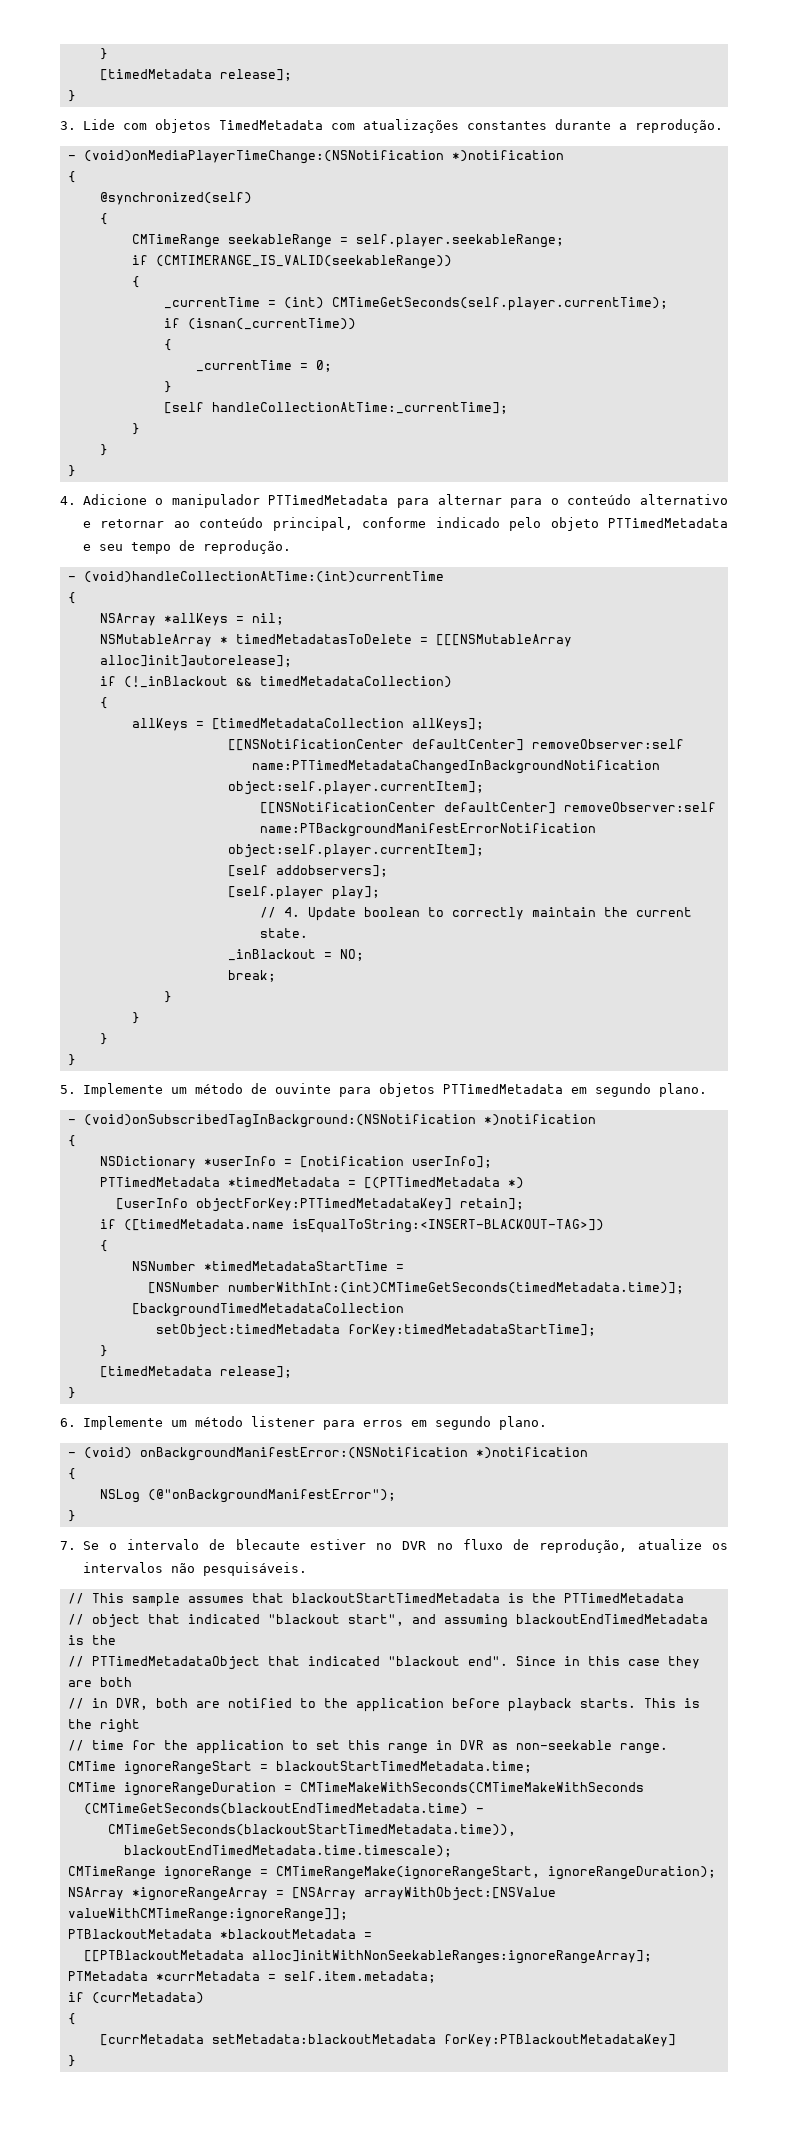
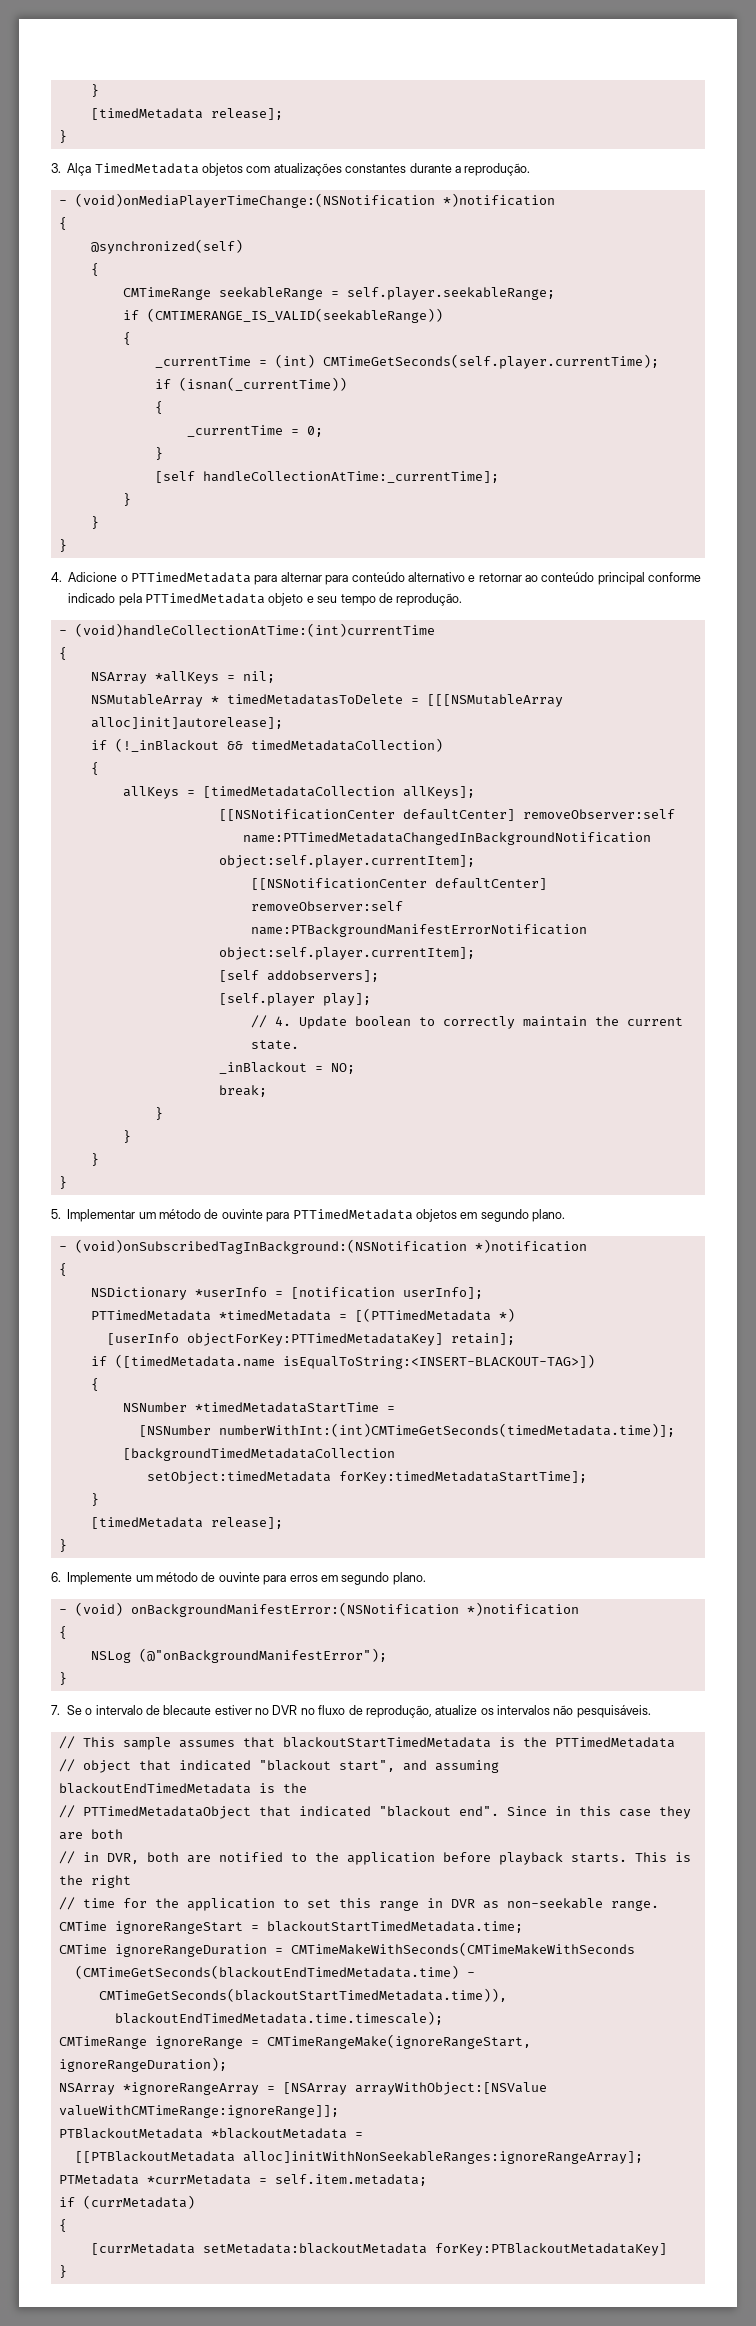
[82,119,323,133] Lide com objetos TimedMetadata -> [67,163,243,176] Alça TimedMetadata objetos
[171,494,260,508] manipulador -> (128, 578) none
[550,498,559,505] o -> (349, 580) none
[272,517,353,531] principal, -> [597,572,645,585] principal
[509,517,728,531] pelo objeto PTTimedMetadata -> [118,593,304,606] pela PTTimedMetadata objeto
[82,1083,563,1097] Implemente um método de ouvinte para objetos PTTimedMetadata -> [67,1209,457,1222] Implementar um método de ouvinte para PTTimedMetadata objetos
[250,1416,315,1427] listener -> [201,1572,260,1582] de ouvinte

